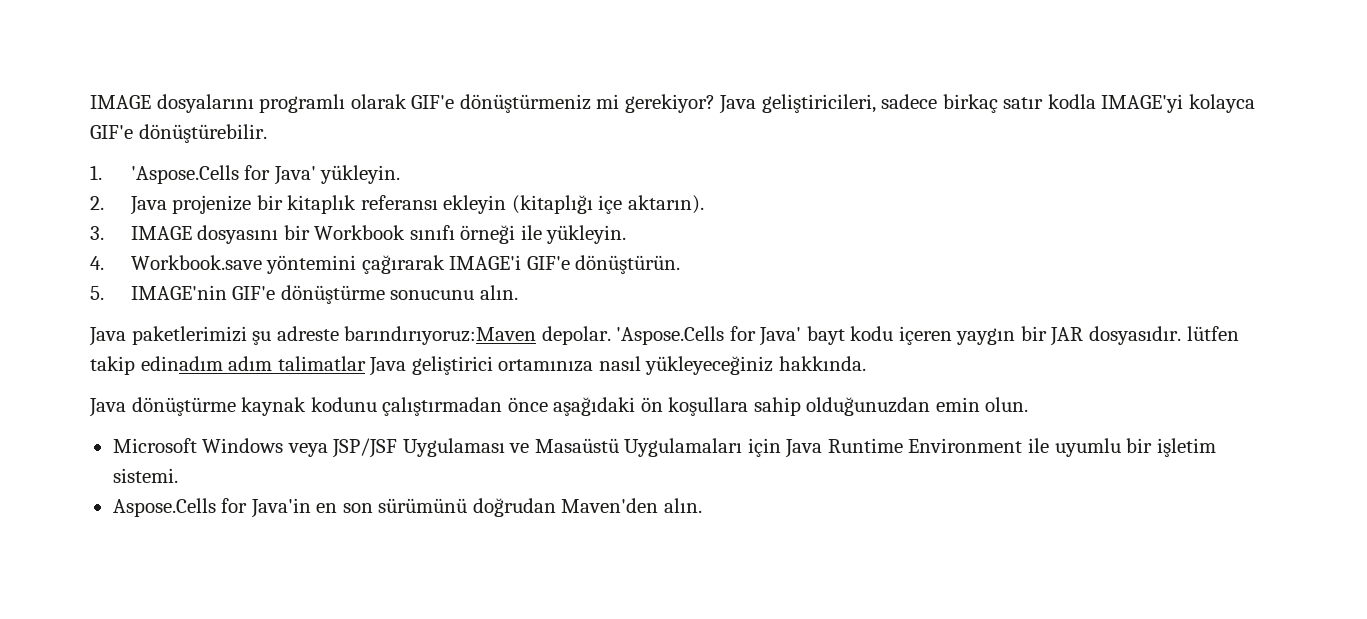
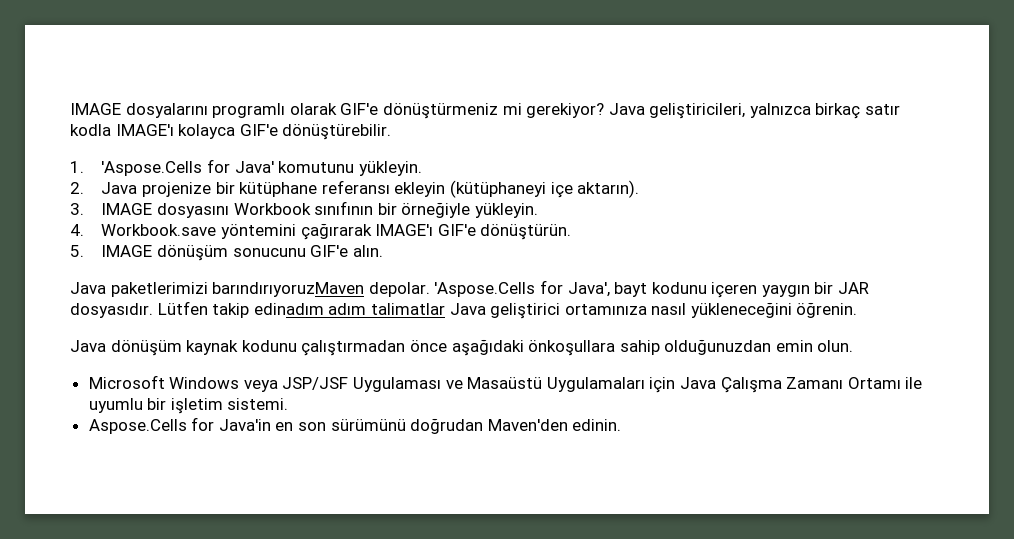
[881,94,938,109] sadece -> [749,103,811,118] yalnızca
[1101,94,1184,113] IMAGE'yi -> [115,124,174,136] IMAGE'ı
(316, 175) none -> [278,161,355,173] komutunu
[287,195,357,214] kitaplık -> [239,182,318,197] kütüphane
[511,195,593,214] (kitaplığı -> [449,180,546,198] (kütüphaneyi
[283,225,542,244] bir Workbook sınıfı örneği ile -> [233,201,471,218] Workbook sınıfının bir örneğiyle
[449,255,522,270] IMAGE'i -> [375,224,434,236] IMAGE'ı
[130,285,475,304] IMAGE'nin GIF'e dönüştürme sonucunu -> [101,245,349,261] IMAGE dönüşüm sonucunu GIF'e
[252,326,894,346] şu adreste barındırıyoruz:Maven depolar. 'Aspose.Cells for Java' bayt kodu -> [212,280,707,297] barındırıyoruzMaven depolar. 'Aspose.Cells for Java', bayt kodunu
[1186,326,1239,341] lütfen -> [157,301,208,315] Lütfen
[645,356,866,375] [89,397,236,417] yükleyeceğiniz hakkında. // Java dönüştürme -> [690,302,858,318] [70,340,182,356] yükleneceğini öğrenin. // Java dönüşüm
[640,397,749,416] ön koşullara -> [528,340,616,356] önkoşullara
[827,438,1023,453] Runtime Environment -> [720,377,901,393] Çalışma Zamanı Ortamı
[663,498,702,513] alın. -> [572,419,622,431] edinin.

